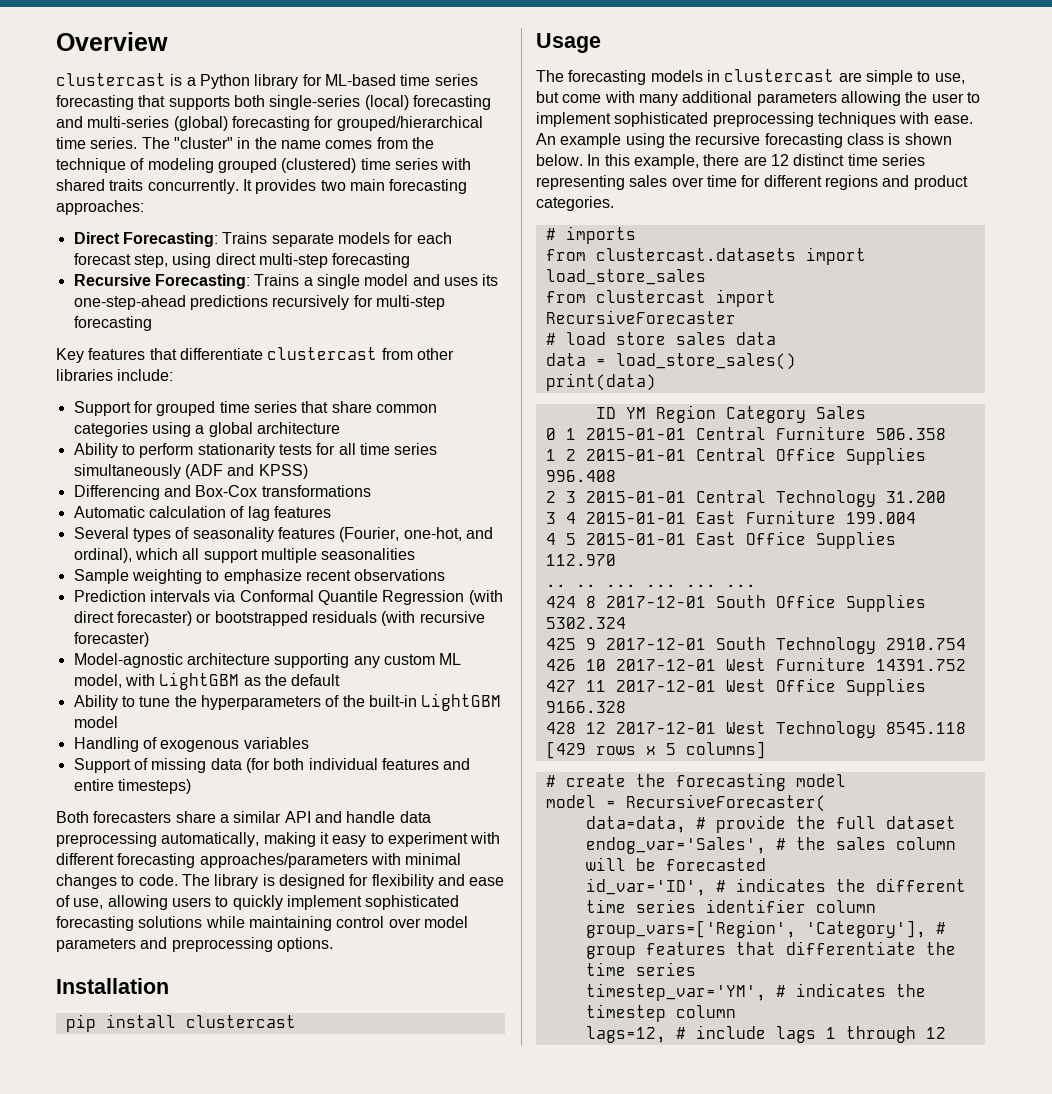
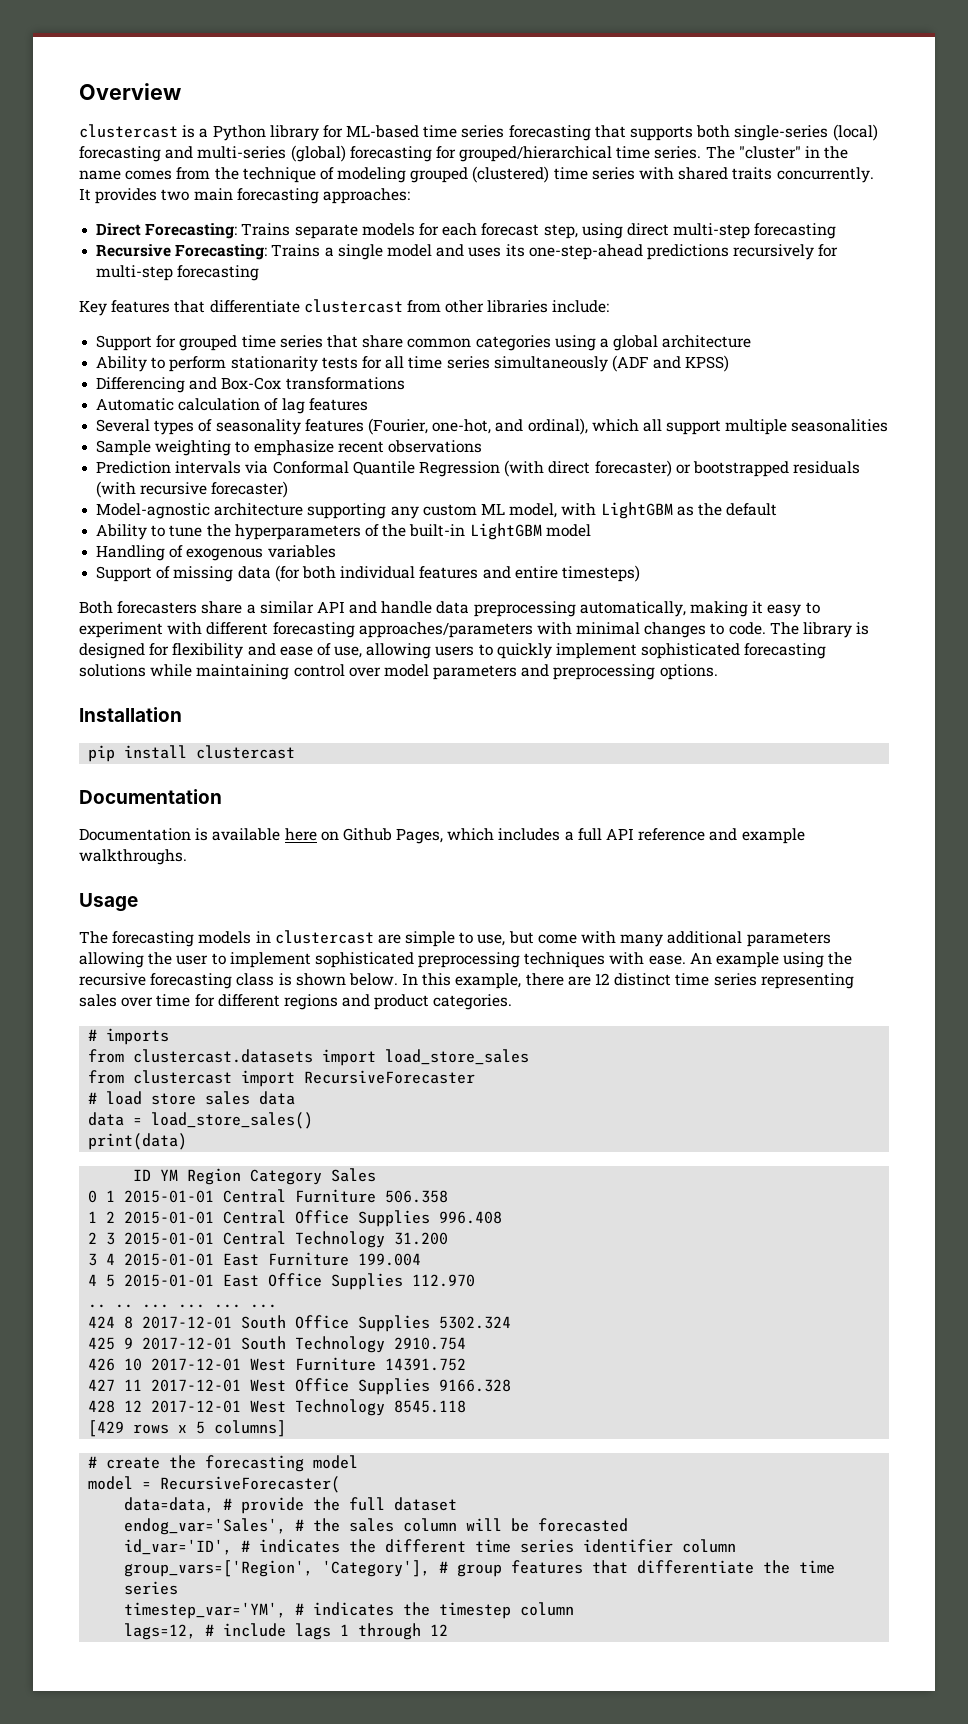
(296, 1021) none -> [79,789,222,804] [79,828,805,844] [79,849,187,865] // Documentation // Documentation is available here on Github Pages, which includes a full API reference and example walkthroughs.

